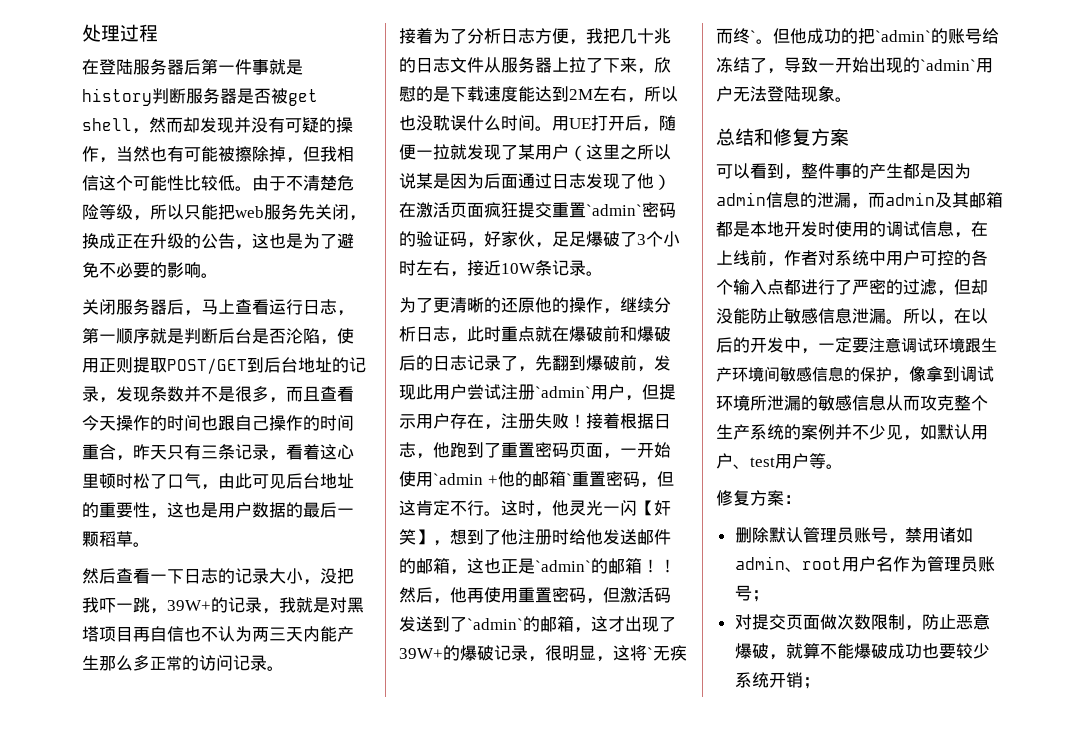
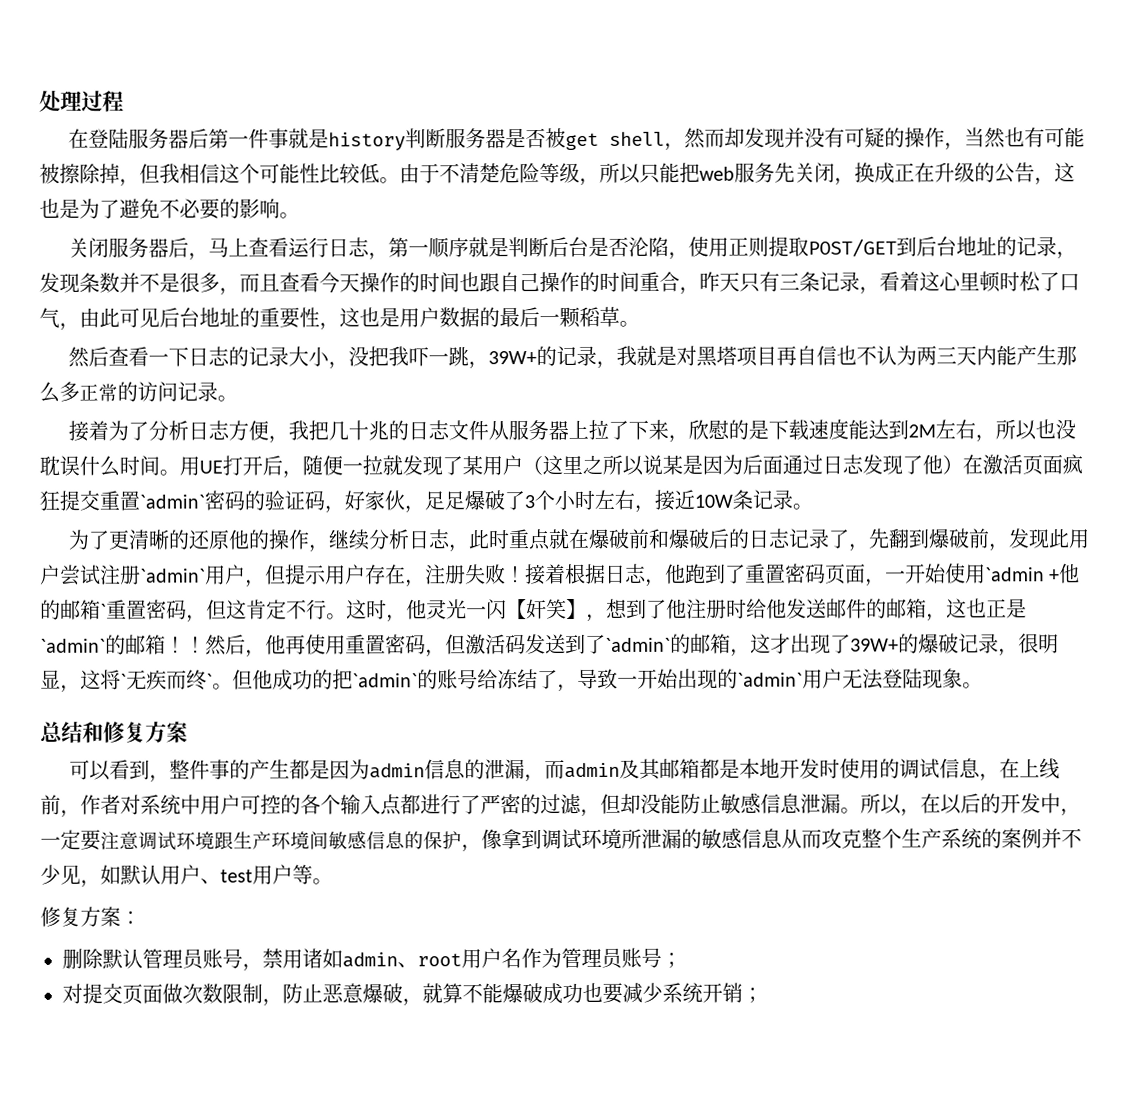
[955,643,973,659] 较 -> [622,982,643,1003] 减

